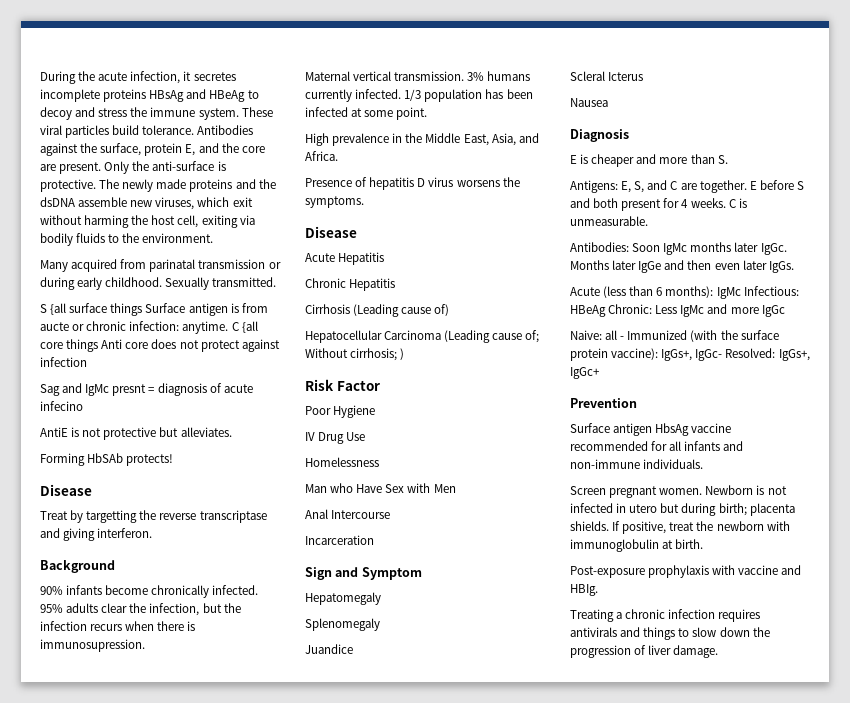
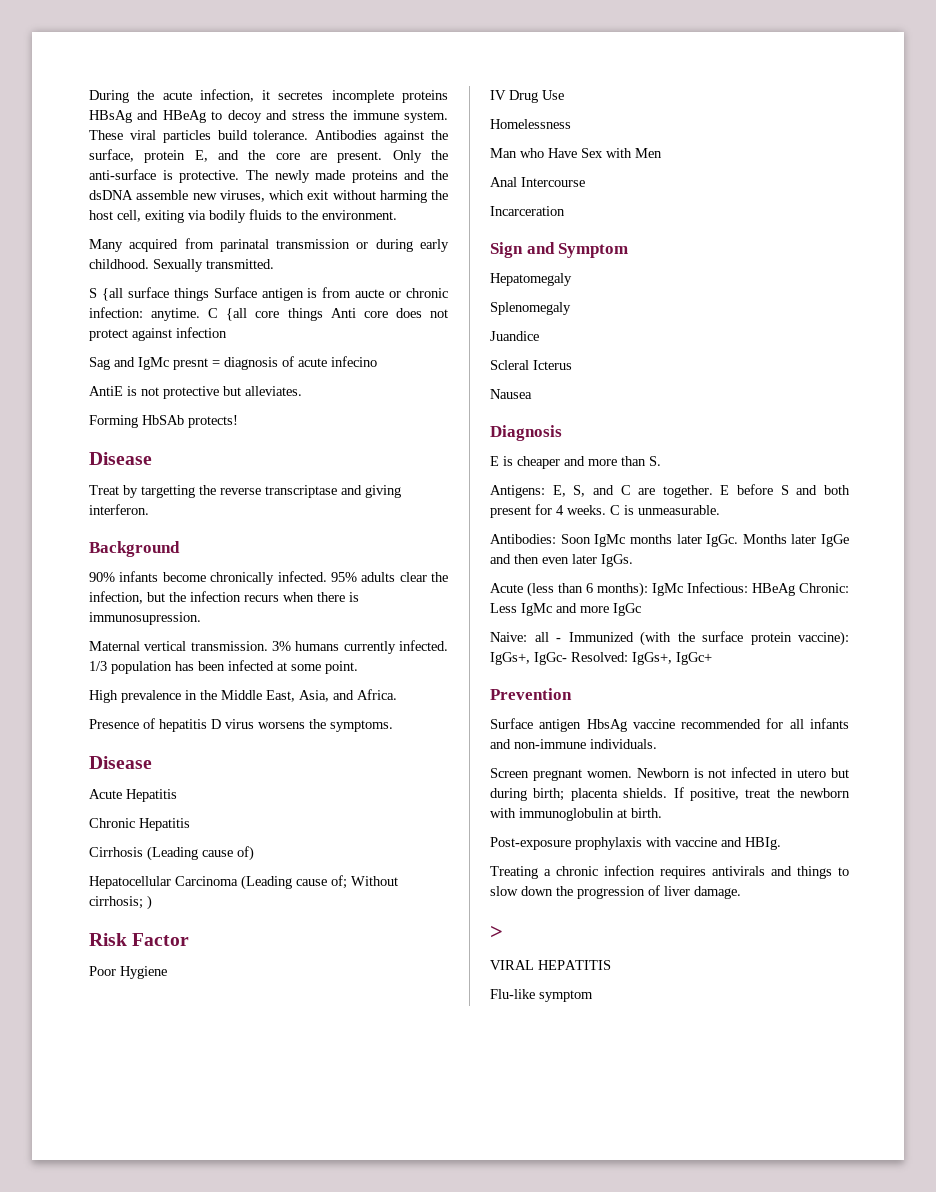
(719, 651) none -> [490,925,503,939] [490,960,611,970] [490,989,593,1002] // > // VIRAL HEPATITIS // Flu-like symptom

